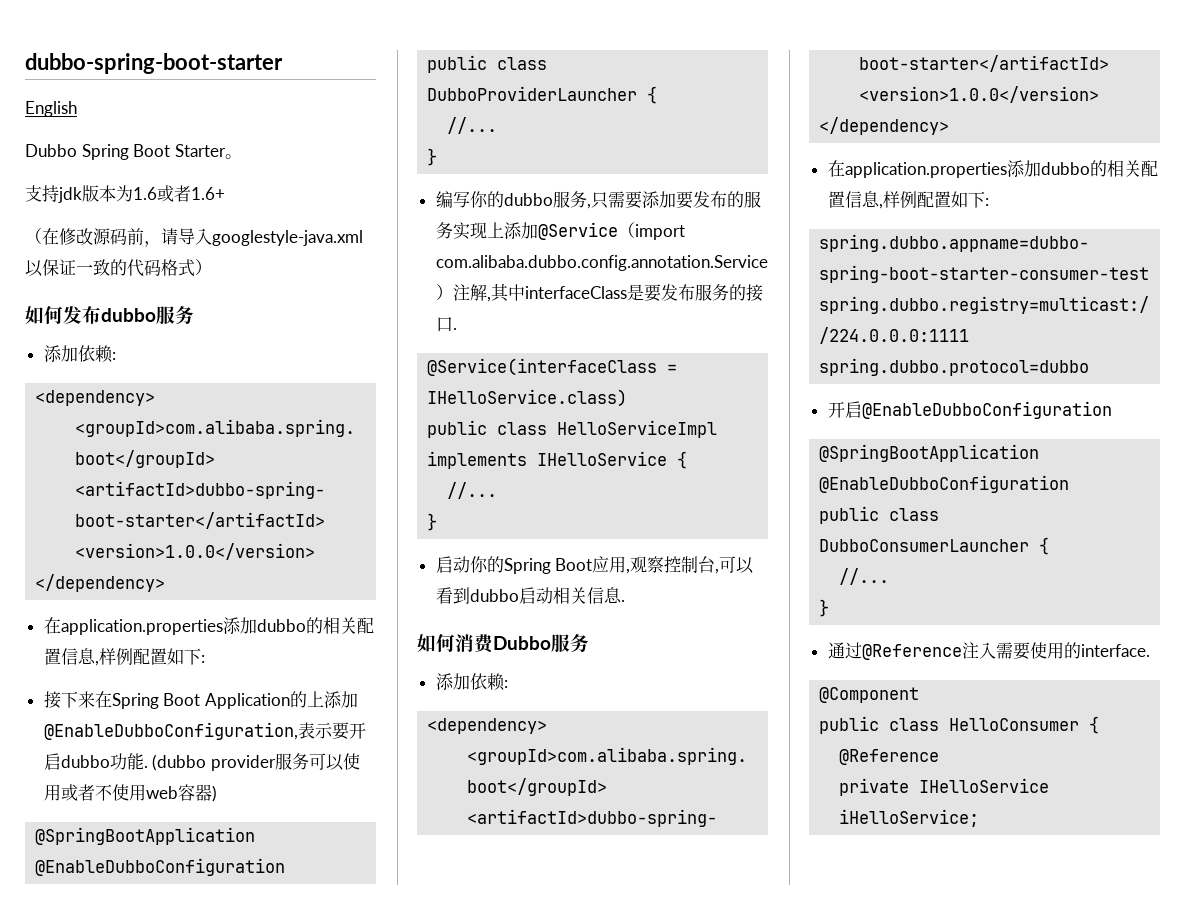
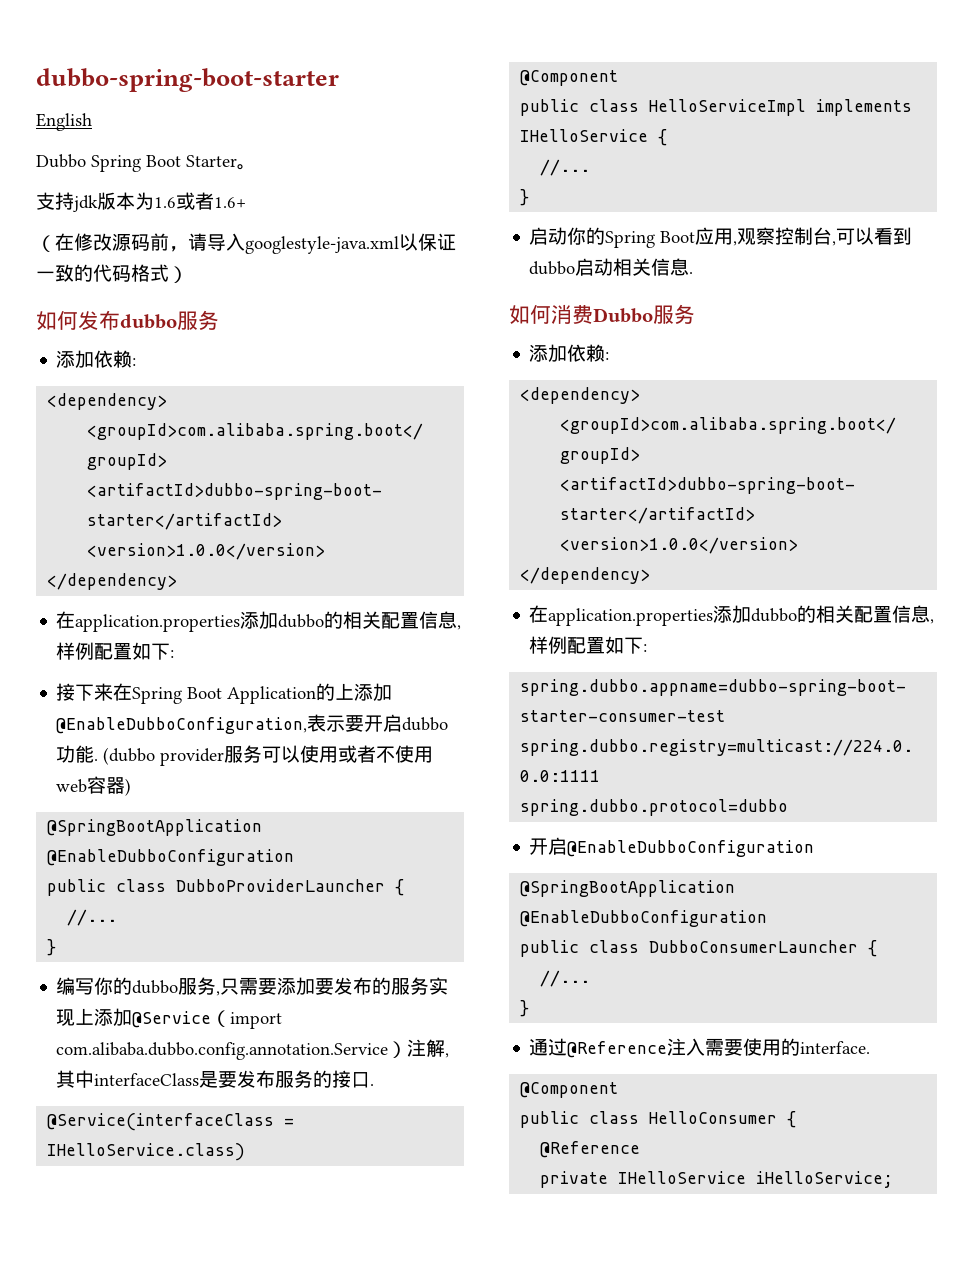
(628, 398) none -> [520,70,619,86] // @Component

